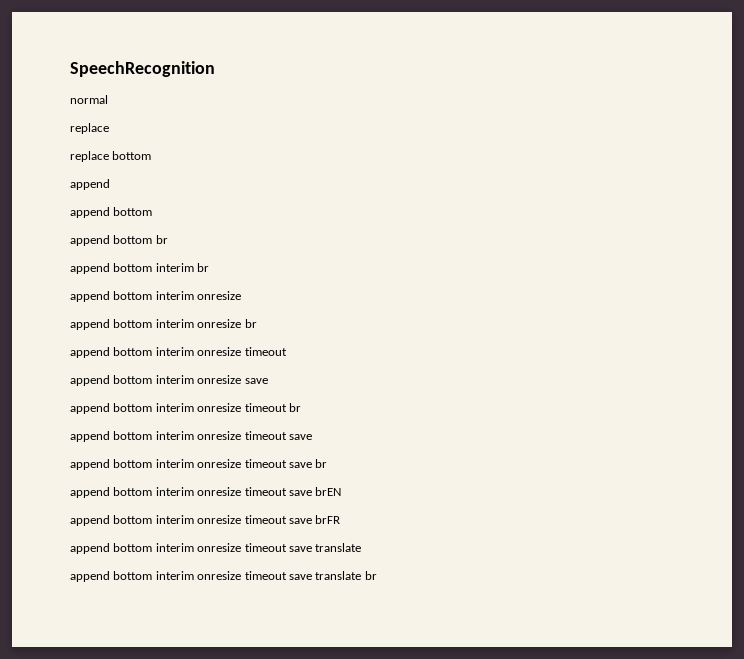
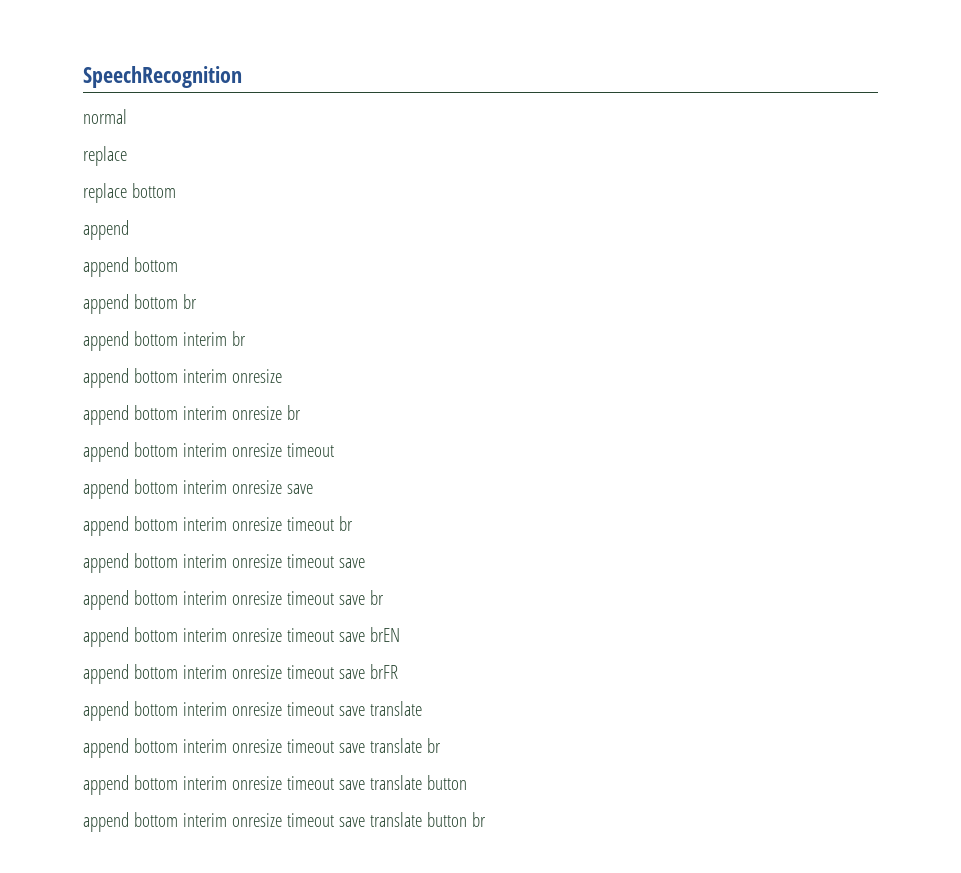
(377, 575) none -> [83,775,467,795] [83,812,486,832] // append bottom interim onresize timeout save translate button // append bottom interim onresize timeout save translate button br

